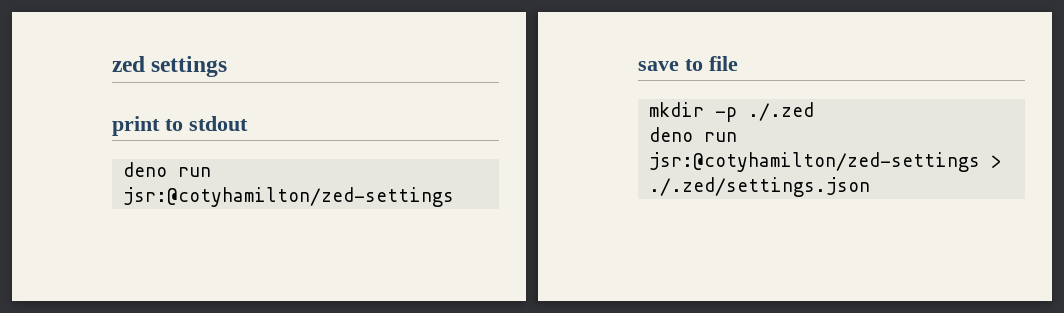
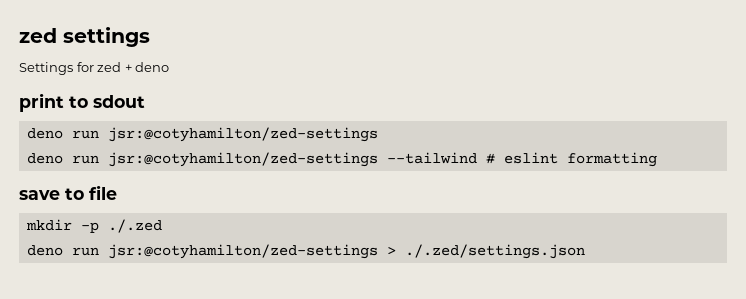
(228, 66) none -> [19,62,170,75] // Settings for zed + deno
[189,116,248,131] [123,162,212,177] [123,187,455,207] stdout // deno run jsr:@cotyhamilton/zed-settings -> [93,95,145,108] [26,127,378,142] [26,152,657,167] sdout // deno run jsr:@cotyhamilton/zed-settings // deno run jsr:@cotyhamilton/zed-settings --tailwind # eslint formatting

